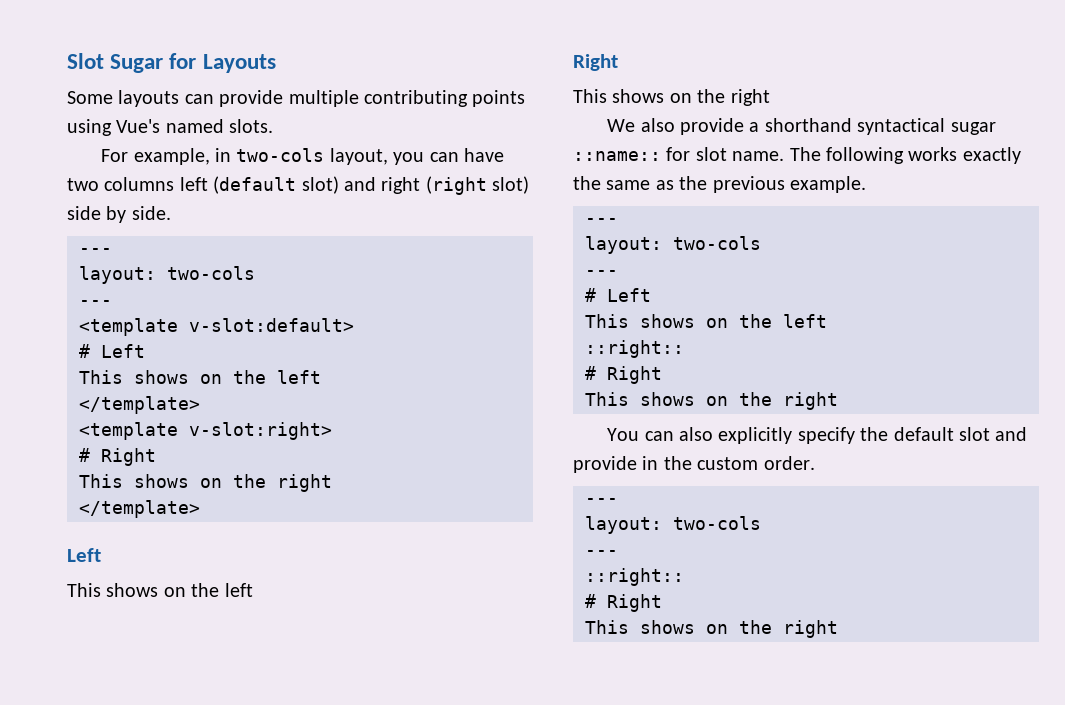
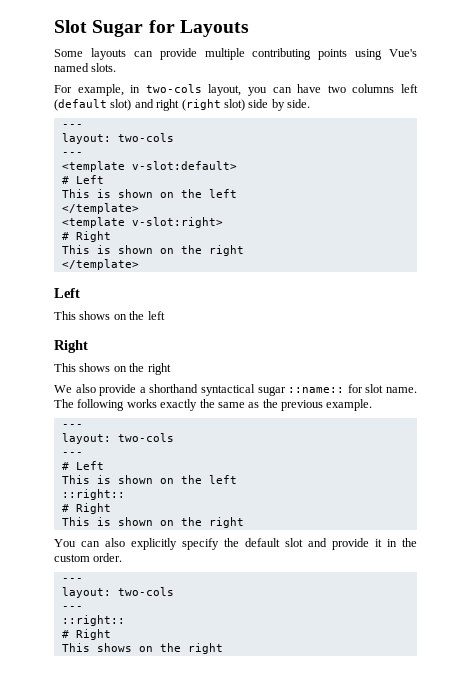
[134,370,189,384] shows -> [96,189,153,198] is shown
[134,474,189,488] shows -> [96,245,153,254] is shown
[640,314,695,328] shows -> [96,475,153,484] is shown
[640,392,695,406] shows -> [96,517,153,526] is shown
(637, 464) none -> [375,539,382,547] it

